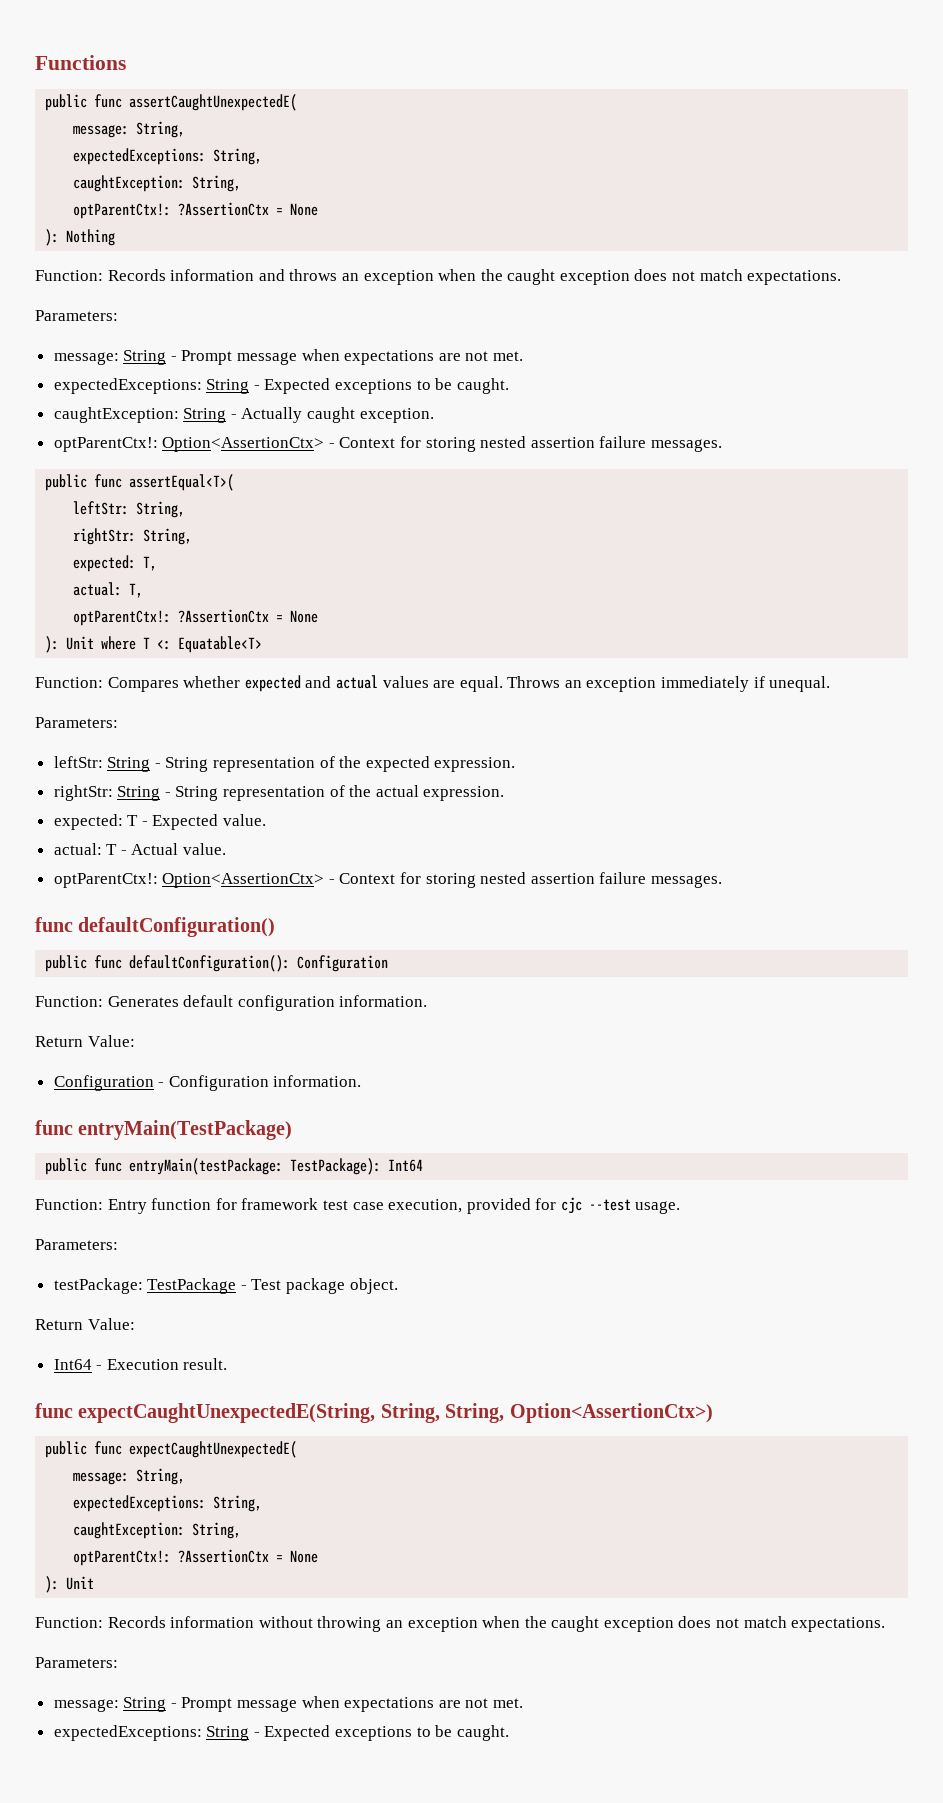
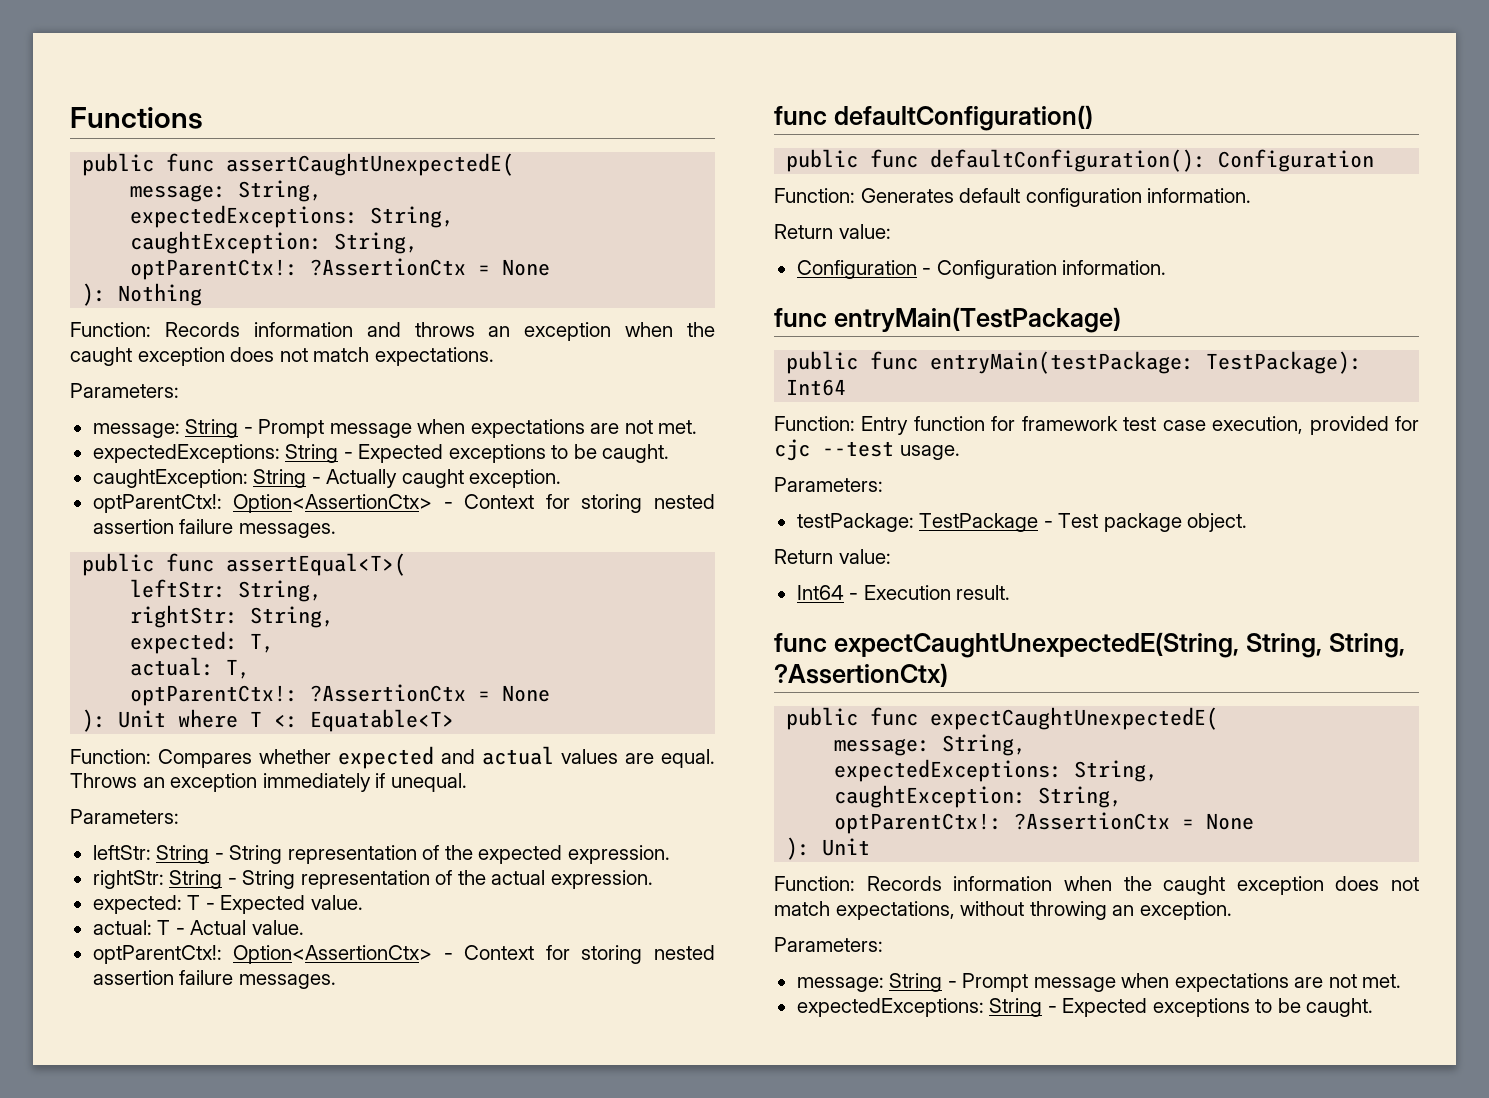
[87,1035,135,1047] Value: -> [838,224,891,239] value:
[87,1318,135,1330] Value: -> [838,549,891,564] value:
[509,1403,713,1423] Option<AssertionCtx>) -> [774,663,948,687] ?AssertionCtx)
[258,1616,886,1632] without throwing an exception when the caught exception does not match expectations. -> [1063,876,1419,895] [774,901,1232,920] when the caught exception does not match expectations, without throwing an exception.

